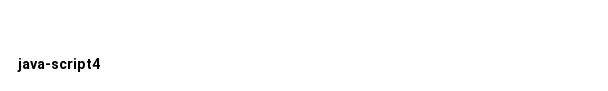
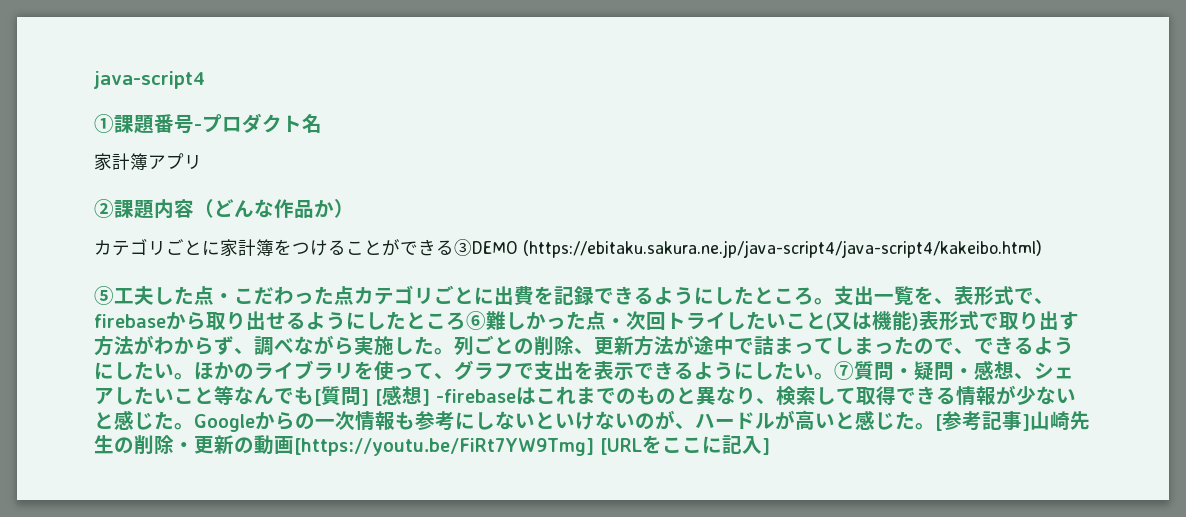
(100, 65) none -> [94,113,322,134] [94,153,202,171] [94,199,354,219] [94,238,1042,258] [94,285,1054,306] [94,310,1079,331] [94,335,1074,356] [94,360,1074,381] [94,385,1076,406] [94,410,1090,432] [94,435,770,456] // ①課題番号-プロダクト名 // 家計簿アプリ // ②課題内容（どんな作品か） // カテゴリごとに家計簿をつけることができる③DEMO (https://ebitaku.sakura.ne.jp/java-script4/java-script4/kakeibo.html) // ⑤工夫した点・こだわった点カテゴリごとに出費を記録できるようにしたところ。支出一覧を、表形式で、firebaseから取り出せるようにしたところ⑥難しかった点・次回トライしたいこと(又は機能)表形式で取り出す方法がわからず、調べながら実施した。列ごとの削除、更新方法が途中で詰まってしまったので、できるようにしたい。ほかのライブラリを使って、グラフで支出を表示できるようにしたい。⑦質問・疑問・感想、シェアしたいこと等なんでも[質問] [感想] -firebaseはこれまでのものと異なり、検索して取得できる情報が少ないと感じた。Googleからの一次情報も参考にしないといけないのが、ハードルが高いと感じた。[参考記事]山崎先生の削除・更新の動画[https://youtu.be/FiRt7YW9Tmg] [URLをここに記入]

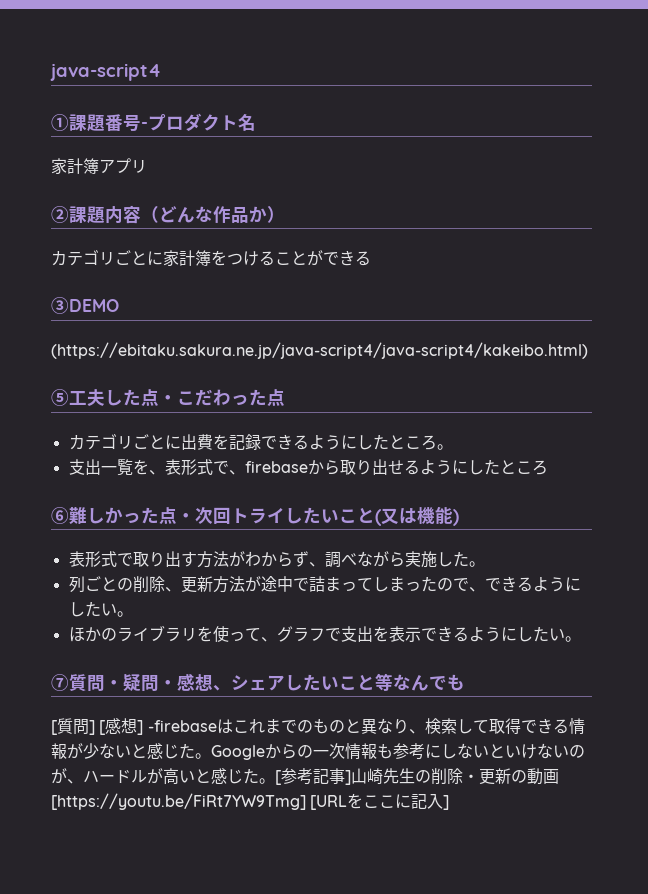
(454, 247) none -> (371, 258) //
(518, 247) none -> (119, 305) //
(354, 295) none -> (285, 397) //
(834, 301) none -> (453, 447) //
(466, 321) none -> (548, 467) //
(919, 322) none -> (459, 517) //
(454, 351) none -> (485, 564) //
(194, 376) none -> (133, 614) //
(834, 376) none -> (581, 639) //
(314, 396) none -> (465, 682) //

